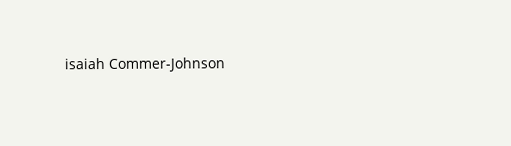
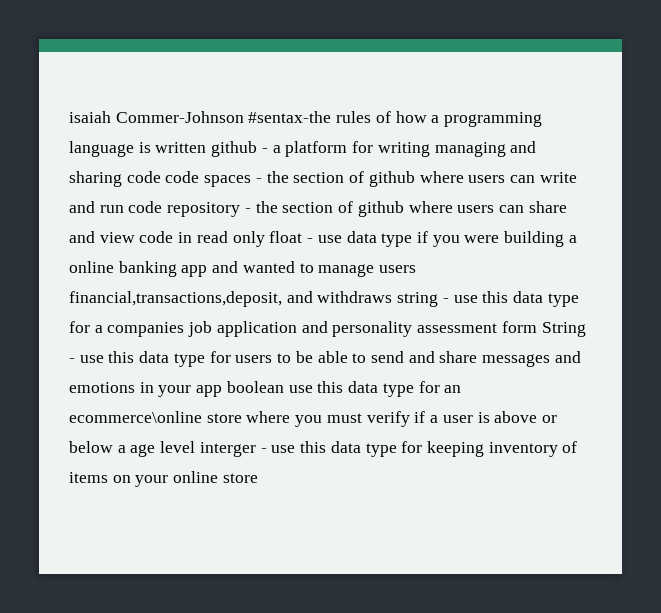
(225, 64) none -> [248,111,543,127] [69,141,537,157] [69,171,577,187] [69,201,567,217] [69,231,577,247] [69,261,417,277] [69,291,579,307] [69,321,586,337] [69,351,581,367] [69,381,462,397] [69,411,557,427] [69,441,578,457] [69,471,258,487] #sentax-the rules of how a programming language is written github - a platform for writing managing and sharing code code spaces - the section of github where users can write and run code repository - the section of github where users can share and view code in read only float - use data type if you were building a online banking app and wanted to manage users financial,transactions,deposit, and withdraws string - use this data type for a companies job application and personality assessment form String - use this data type for users to be able to send and share messages and emotions in your app boolean use this data type for an ecommerce\online store where you must verify if a user is above or below a age level interger - use this data type for keeping inventory of items on your online store

